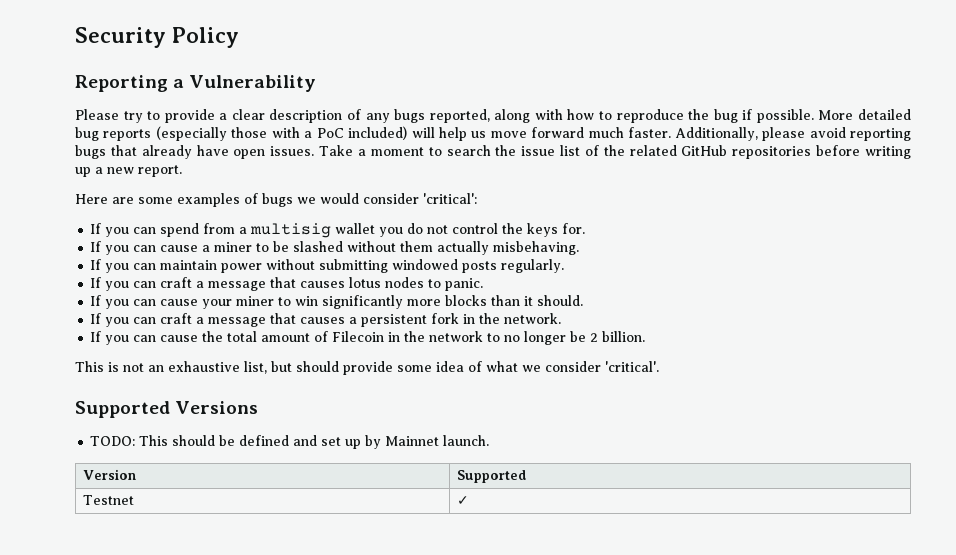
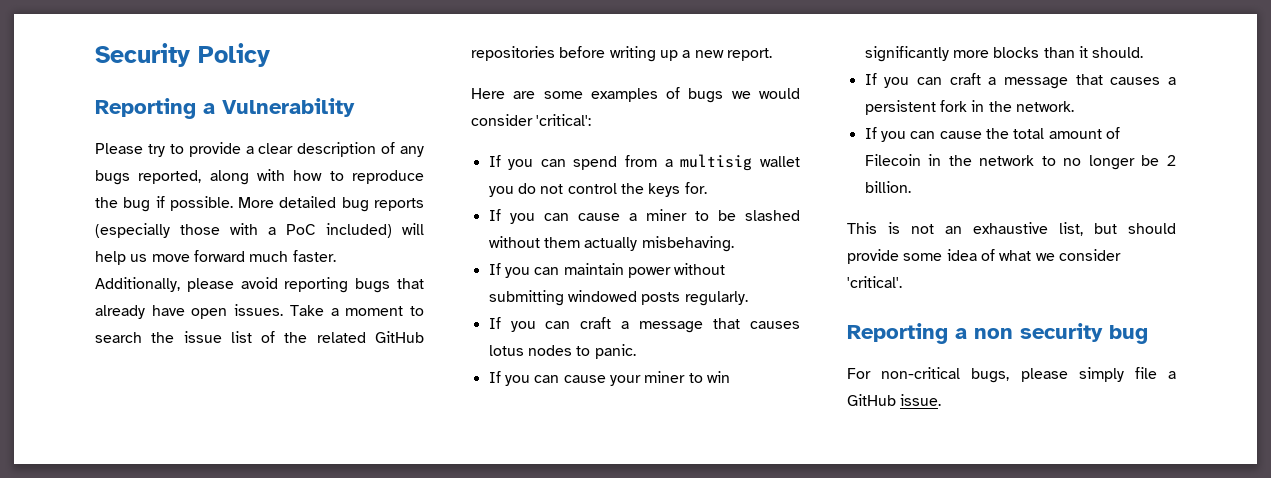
[75,401,259,418] [90,435,490,449] [82,469,136,480] [456,470,526,483] [82,495,134,505] [456,496,469,505] Supported Versions // TODO: This should be defined and set up by Mainnet launch. // Version | Supported // Testnet | ✓ -> [847,323,1148,344] [847,367,1176,383] [847,394,942,406] Reporting a non security bug // For non-critical bugs, please simply file a GitHub issue.

